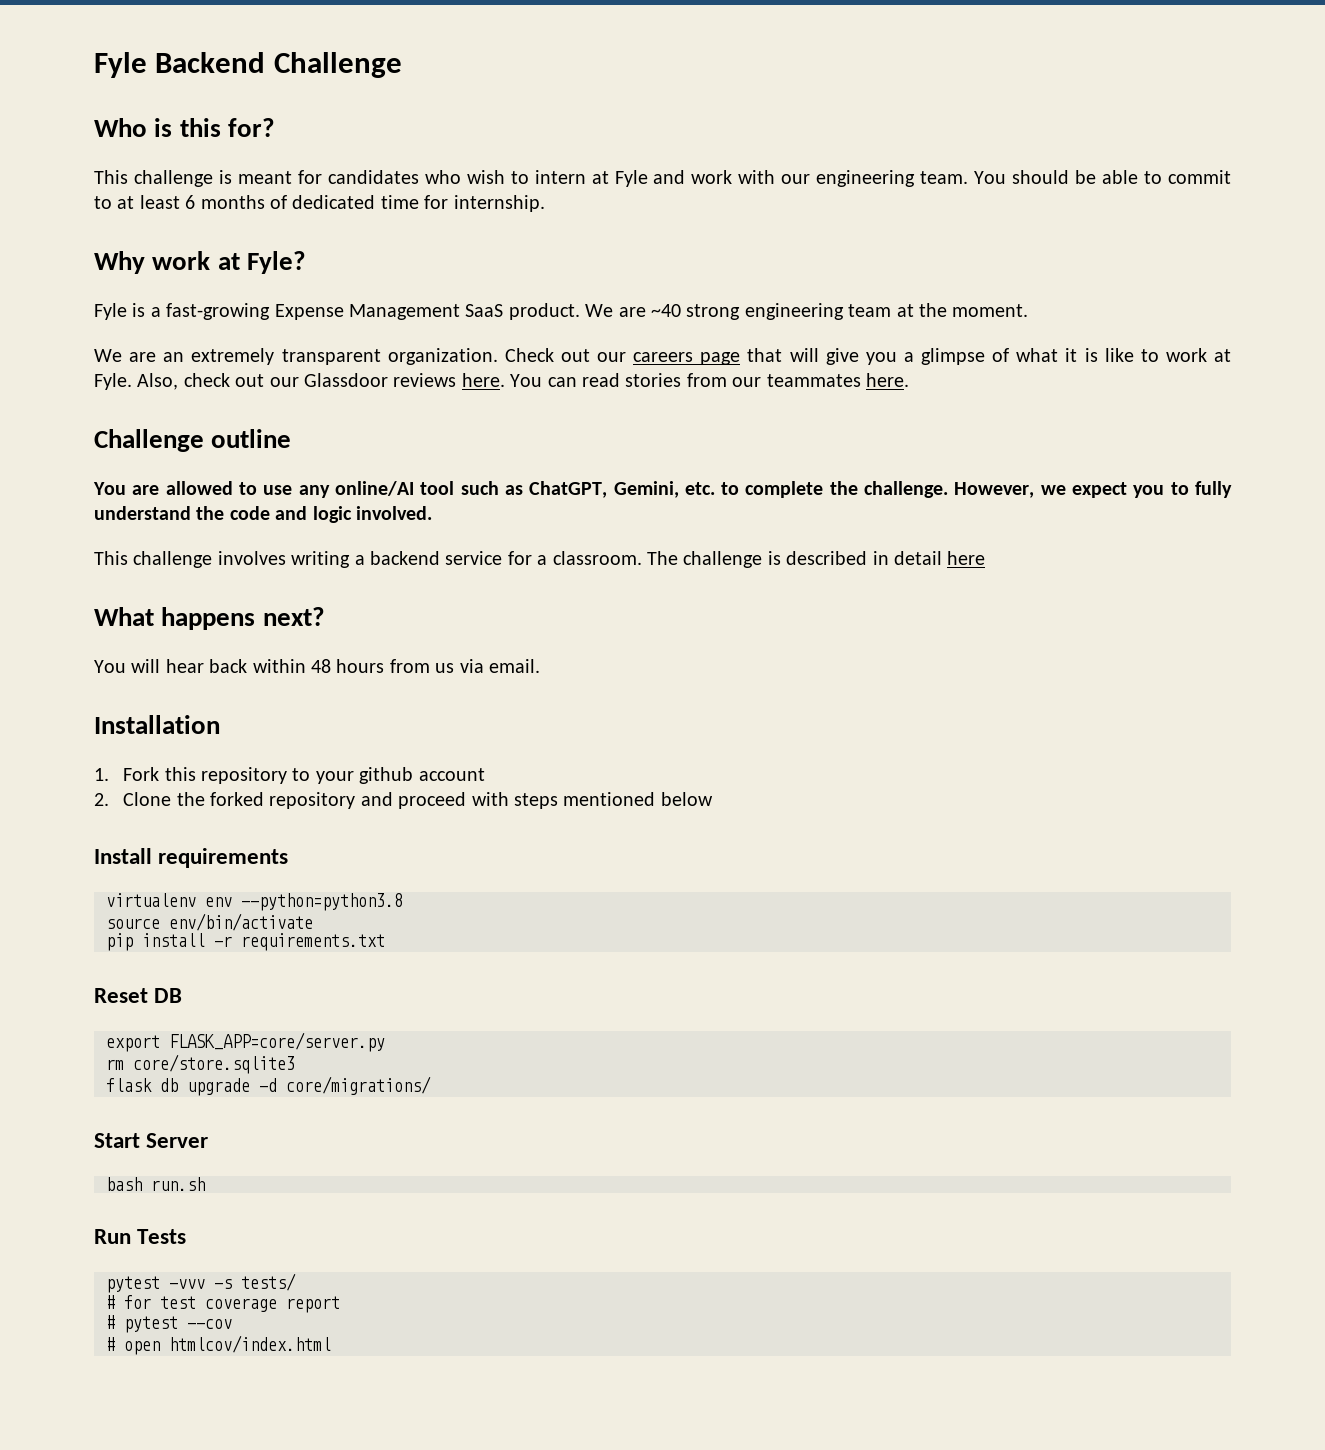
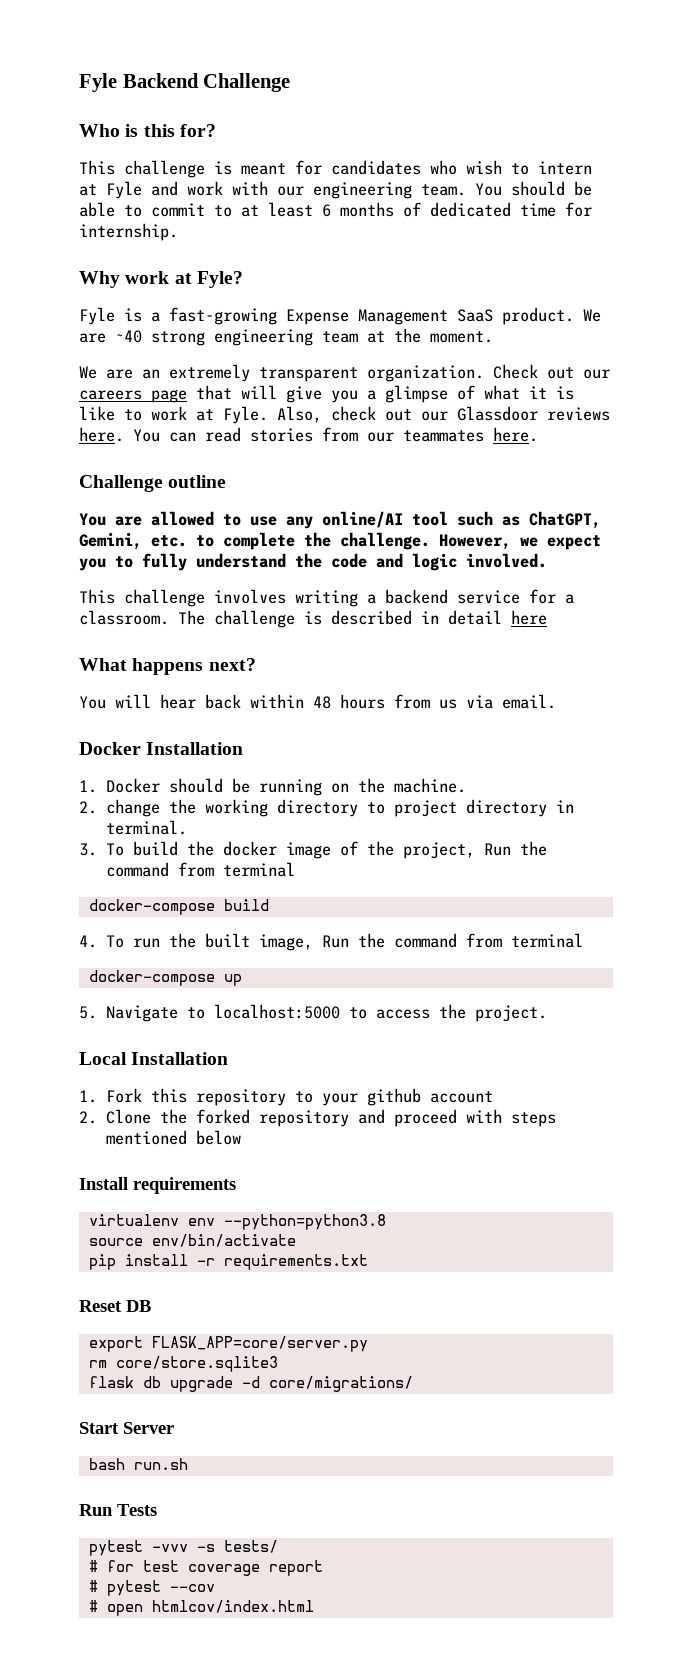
(540, 666) none -> [79,742,244,755] [79,778,466,796] [79,799,574,817] [105,820,187,835] [79,841,547,859] [105,862,295,877] [88,899,269,915] [79,933,583,951] [88,970,242,986] [79,1004,547,1022] [79,1052,127,1065] Docker Installation // 1. Docker should be running on the machine. // 2. change the working directory to project directory in terminal. // 3. To build the docker image of the project, Run the command from terminal // docker-compose build // 4. To run the built image, Run the command from terminal // docker-compose up // 5. Navigate to localhost:5000 to access the project. // Local

